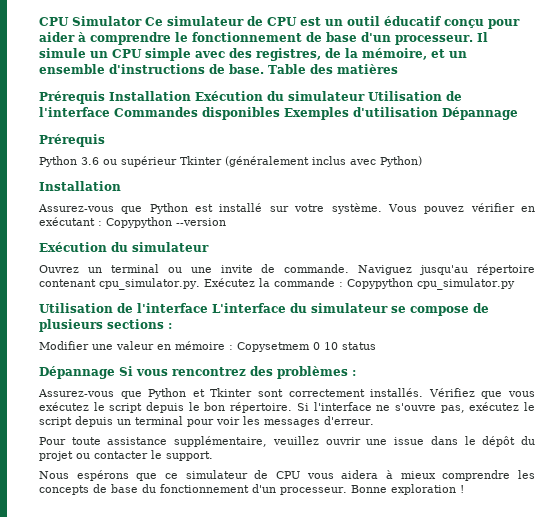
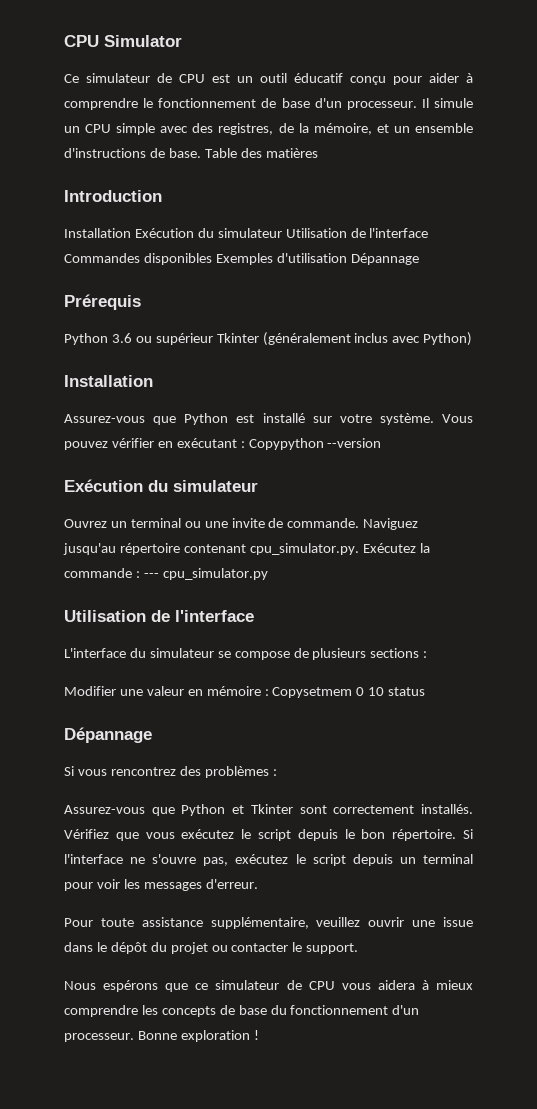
(142, 21) none -> (182, 41) //
[39,91,105,104] Prérequis -> [64,190,162,202] Introduction //
[346,278,413,289] Copypython -> [143,573,159,578] ---
(208, 308) none -> (254, 616) //
(115, 372) none -> (152, 735) //

